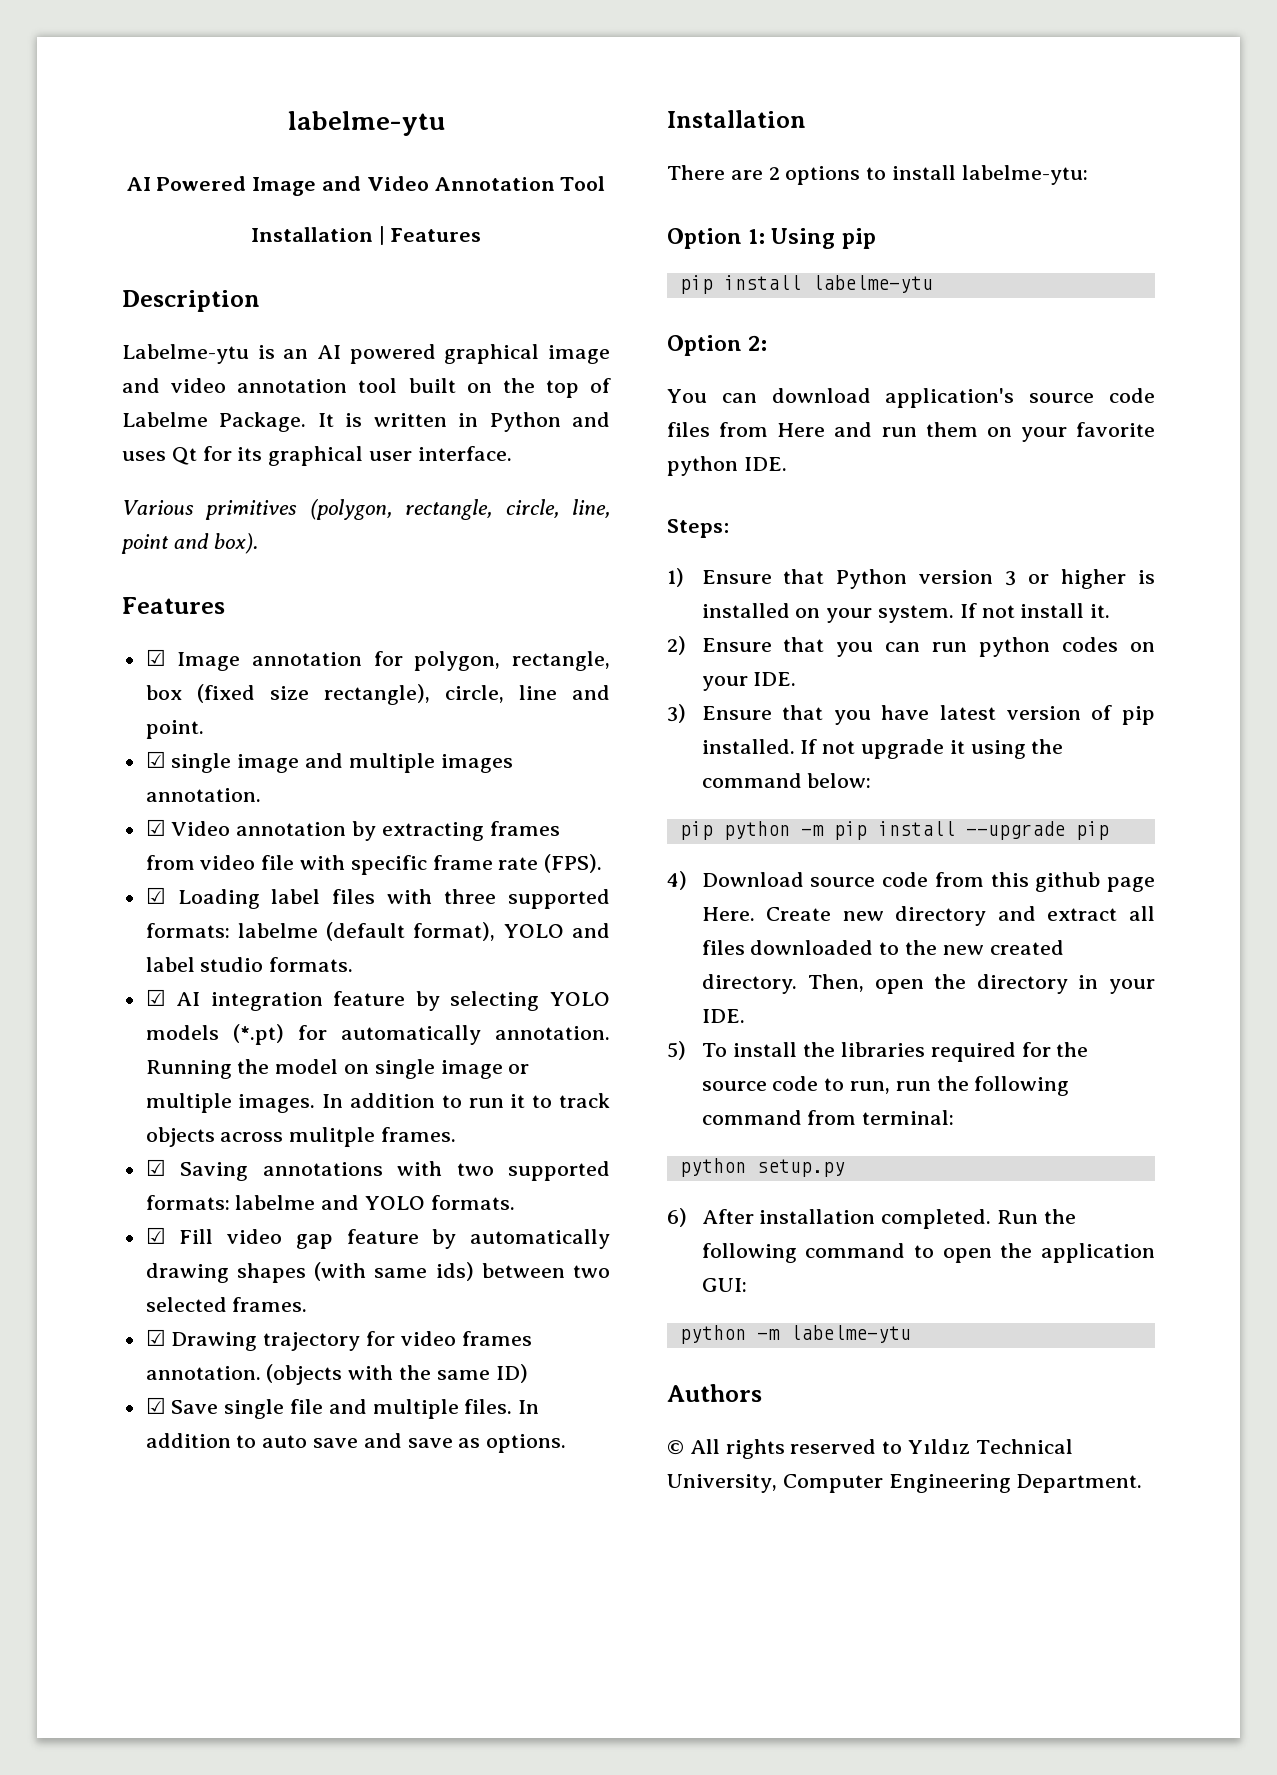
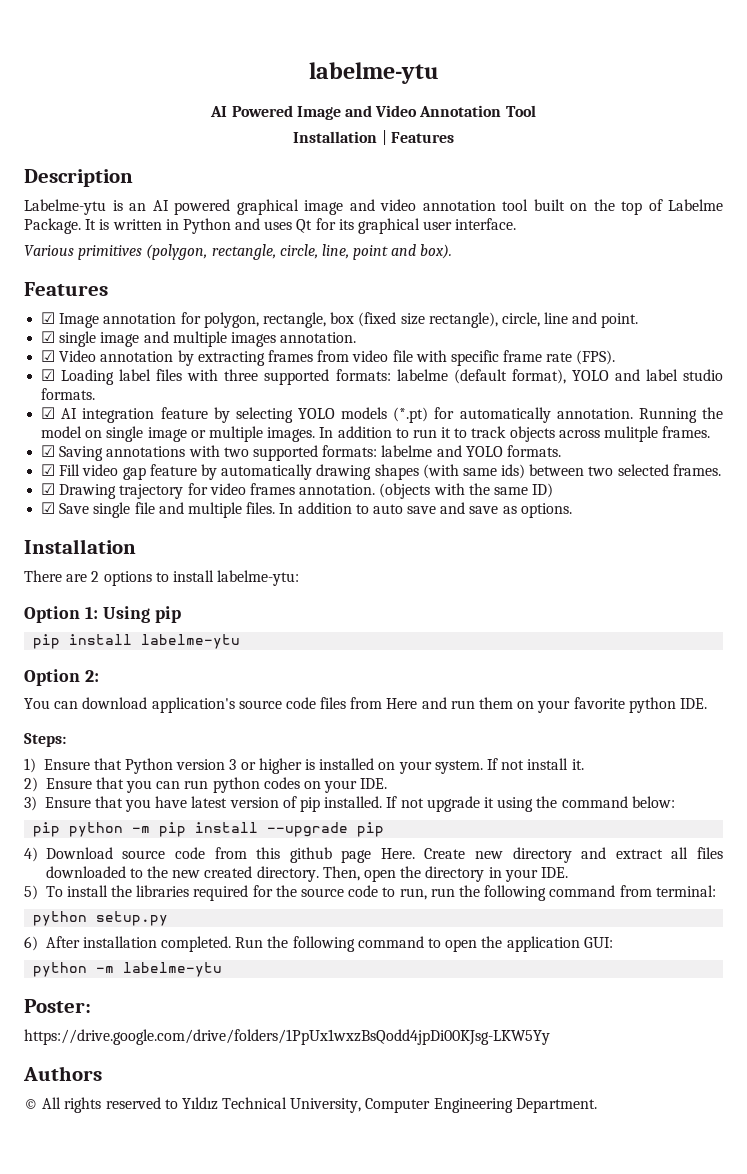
(911, 1334) none -> [24,999,91,1013] [24,1029,550,1045] // Poster: // https://drive.google.com/drive/folders/1PpUx1wxzBsQodd4jpDi00KJsg-LKW5Yy

